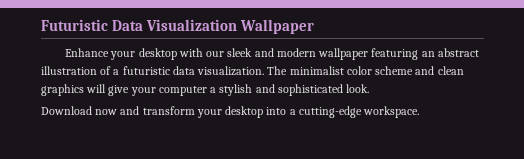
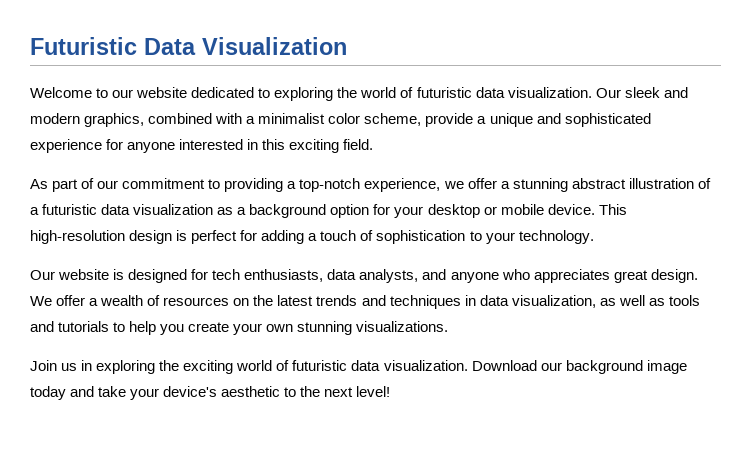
[240,19,315,34] [65,48,435,60] Wallpaper // Enhance your desktop with our sleek and modern wallpaper featuring an -> [30,87,688,101] [30,113,651,127] [30,139,374,153] [30,178,568,192] // Welcome to our website dedicated to exploring the world of futuristic data visualization. Our sleek and modern graphics, combined with a minimalist color scheme, provide a unique and sophisticated experience for anyone interested in this exciting field. // As part of our commitment to providing a top-notch experience, we offer a stunning
[197,66,464,76] [41,84,370,96] [41,106,420,118] visualization. The minimalist color scheme and clean graphics will give your computer a stylish and sophisticated look. // Download now and transform your desktop into a cutting-edge workspace. -> [133,204,627,218] [30,230,594,244] [30,269,698,283] [30,295,700,309] [30,321,449,335] [30,360,687,374] [30,386,391,400] visualization as a background option for your desktop or mobile device. This high-resolution design is perfect for adding a touch of sophistication to your technology. // Our website is designed for tech enthusiasts, data analysts, and anyone who appreciates great design. We offer a wealth of resources on the latest trends and techniques in data visualization, as well as tools and tutorials to help you create your own stunning visualizations. // Join us in exploring the exciting world of futuristic data visualization. Download our background image today and take your device's aesthetic to the next level!

